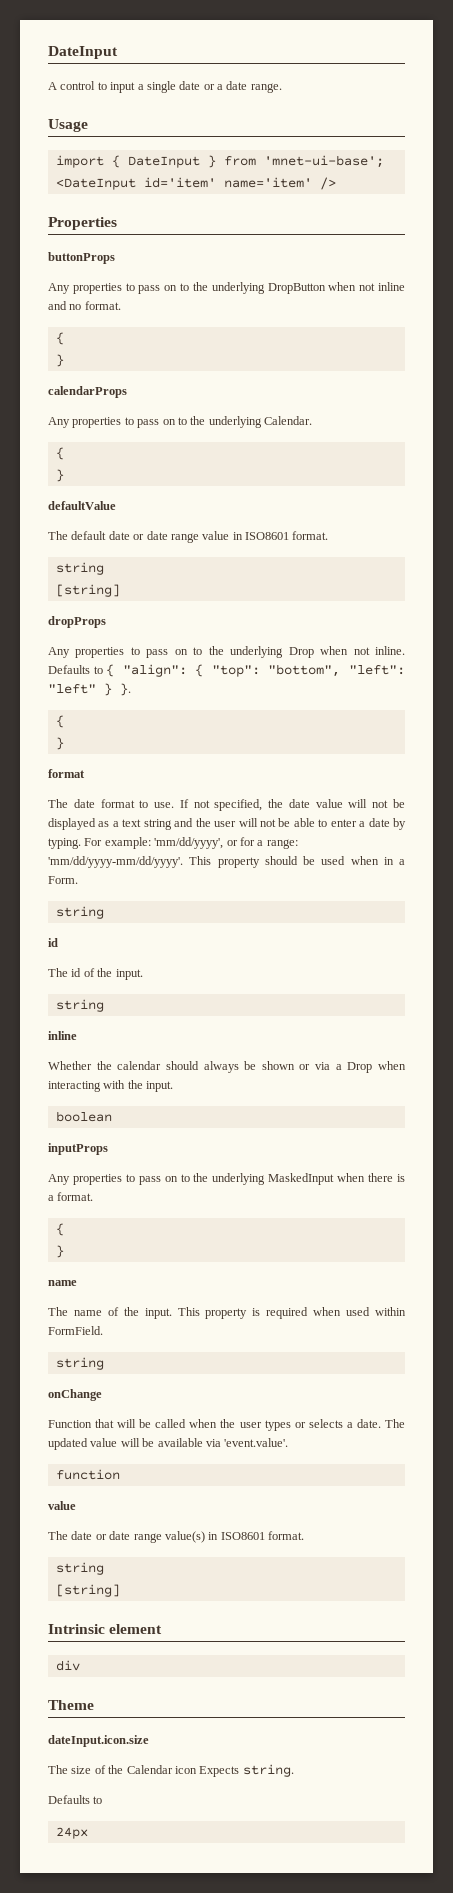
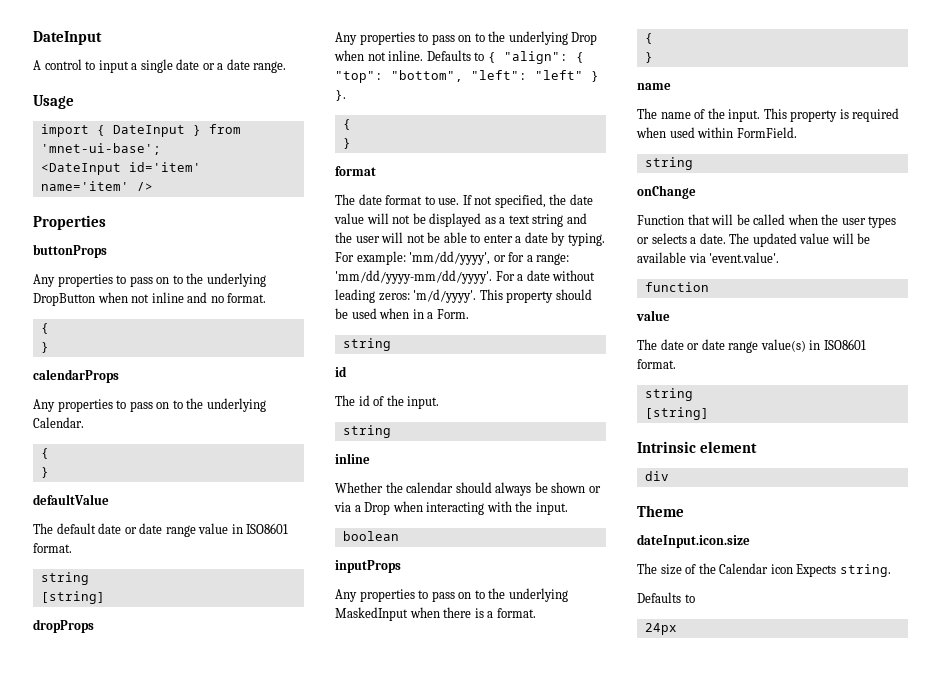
(183, 862) none -> [495,270,596,281] [335,289,477,303] For a date without leading zeros: 'm/d/yyyy'.

